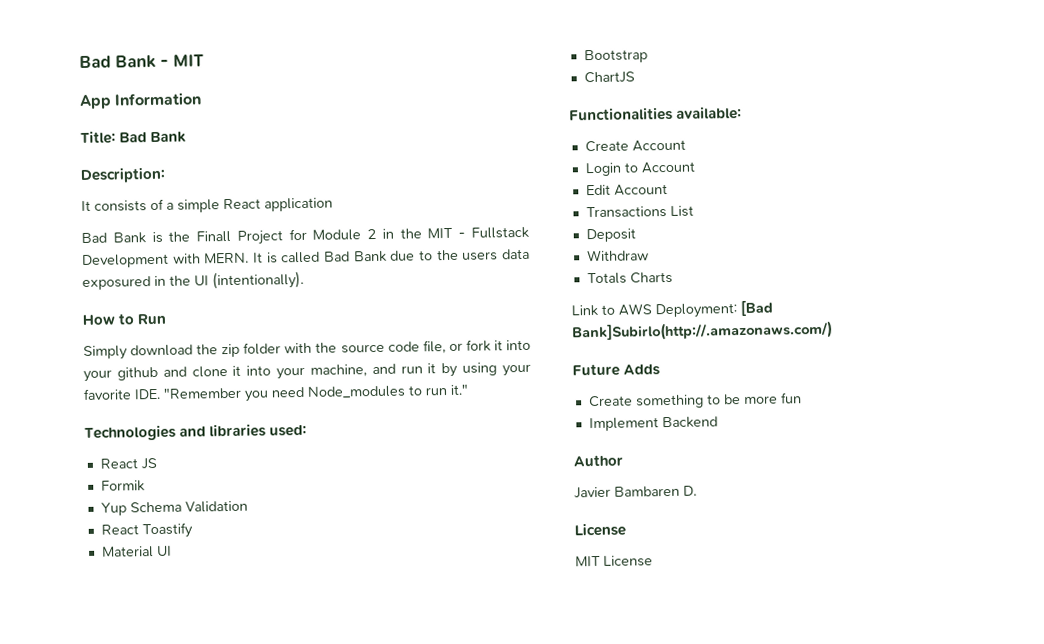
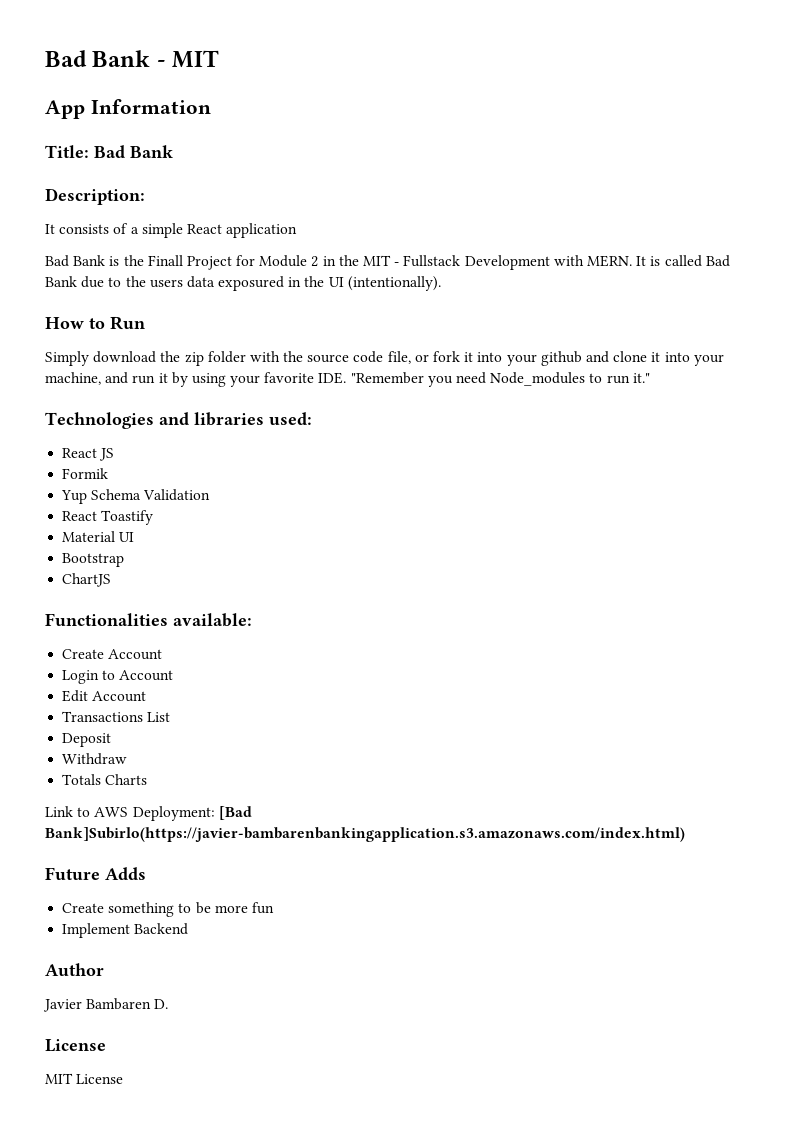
[572,320,833,342] Bank]Subirlo(http://.amazonaws.com/) -> [45,827,685,842] Bank]Subirlo(https://javier-bambarenbankingapplication.s3.amazonaws.com/index.html)

